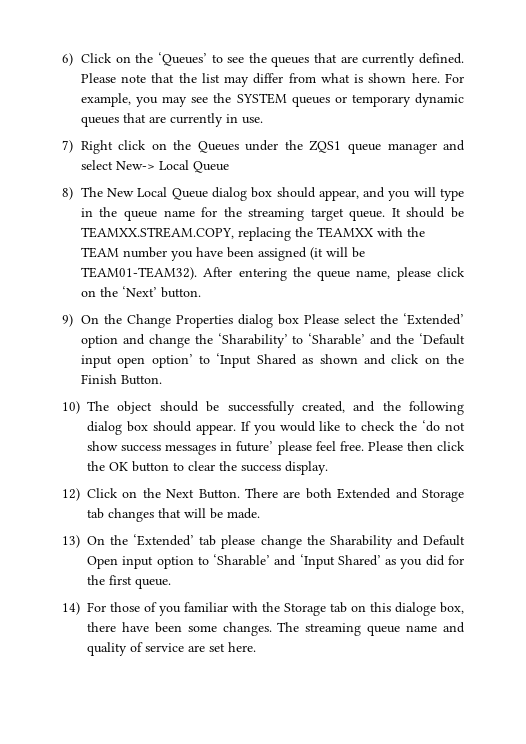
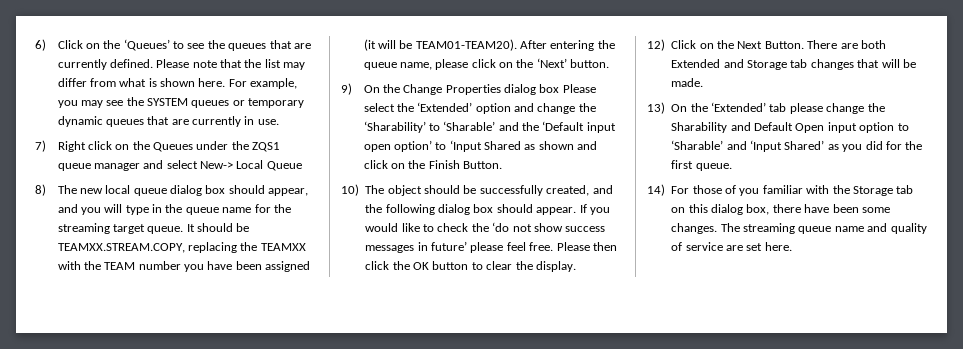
[107,187,208,200] New Local Queue -> [79,185,167,196] new local queue
[80,267,197,280] TEAM01-TEAM32). -> [415,39,517,51] TEAM01-TEAM20).
[241,465,281,472] success -> (533, 265) none
[395,602,436,616] dialoge -> [711,204,743,215] dialog

